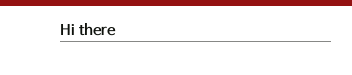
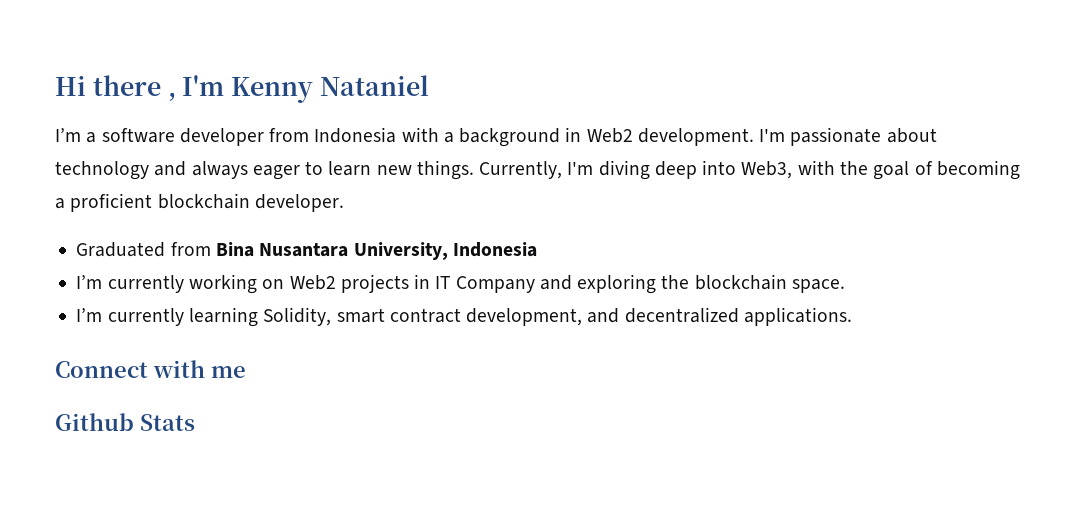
(116, 29) none -> [167,75,429,103] [55,127,937,147] [55,160,1020,180] [55,193,344,212] [76,242,537,260] [76,274,845,294] [76,307,852,327] [55,360,246,378] [55,413,195,431] , I'm Kenny Nataniel // I’m a software developer from Indonesia with a background in Web2 development. I'm passionate about technology and always eager to learn new things. Currently, I'm diving deep into Web3, with the goal of becoming a proficient blockchain developer. // Graduated from Bina Nusantara University, Indonesia // I’m currently working on Web2 projects in IT Company and exploring the blockchain space. // I’m currently learning Solidity, smart contract development, and decentralized applications. // Connect with me // Github Stats

